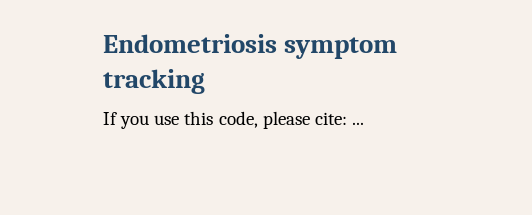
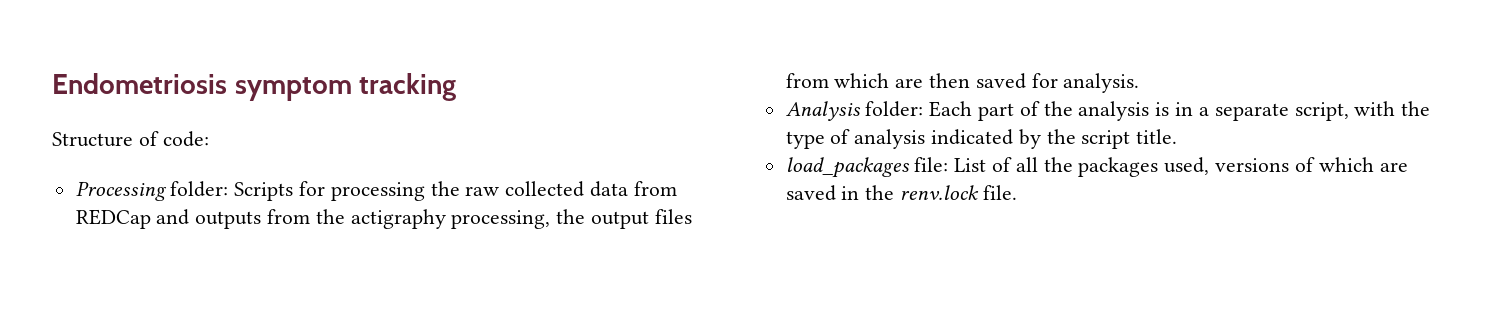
[103,111,364,129] If you use this code, please cite: ... -> [52,131,209,147] [75,181,677,201] [75,209,692,229] [785,73,1140,93] [785,101,1431,121] [785,129,1178,149] [785,157,1408,178] [785,185,1017,201] Structure of code: // Processing folder: Scripts for processing the raw collected data from REDCap and outputs from the actigraphy processing, the output files from which are then saved for analysis. // Analysis folder: Each part of the analysis is in a separate script, with the type of analysis indicated by the script title. // load_packages file: List of all the packages used, versions of which are saved in the renv.lock file.

